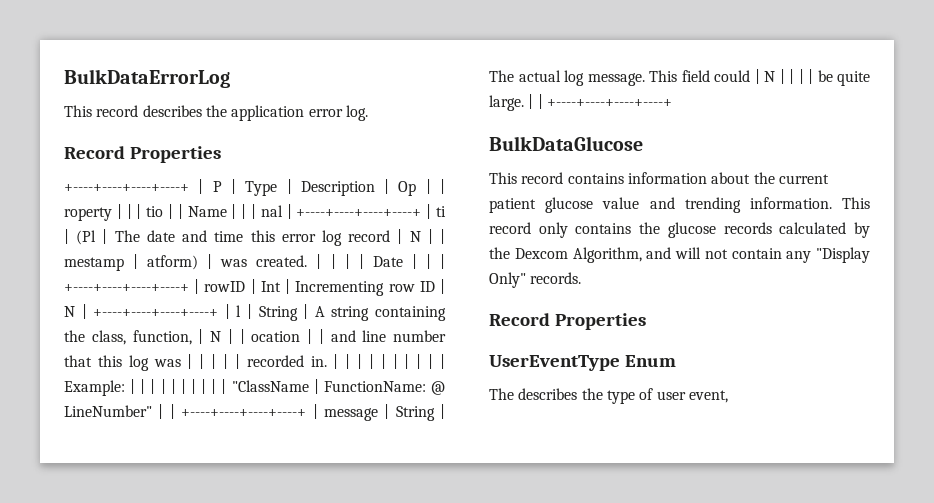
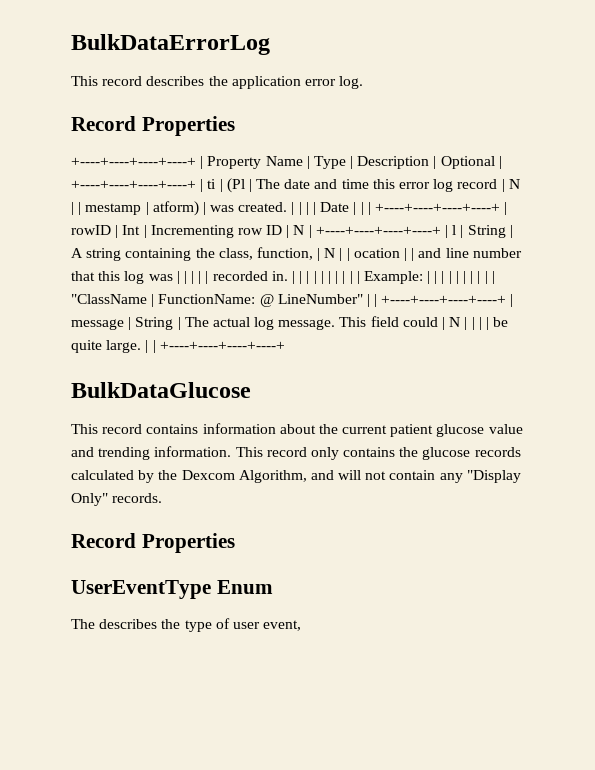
[212,181,222,192] P -> [207,156,303,169] Property Name
[398,179,446,196] [64,204,283,221] Op | | roperty | | | tio | | Name | | | nal -> [440,156,495,169] Optional

